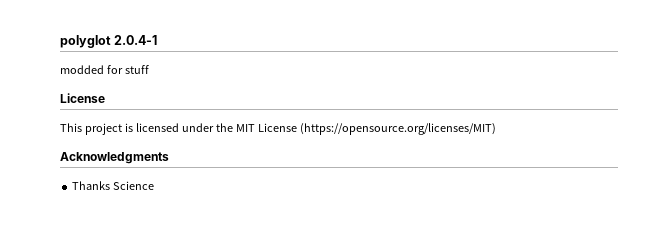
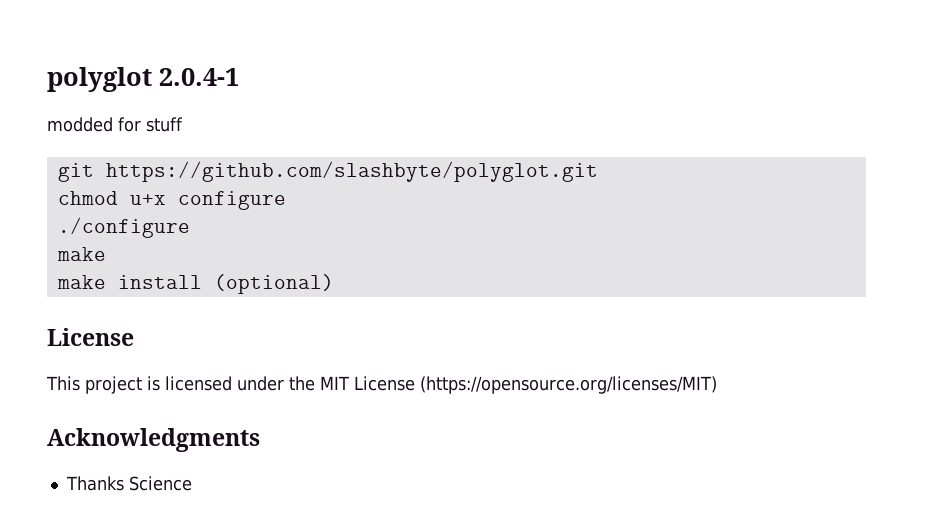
(149, 69) none -> [57,161,598,182] [57,191,286,210] [57,217,190,238] [56,247,106,261] [56,274,334,294] // git https://github.com/slashbyte/polyglot.git // chmod u+x configure // ./configure // make // make install (optional)

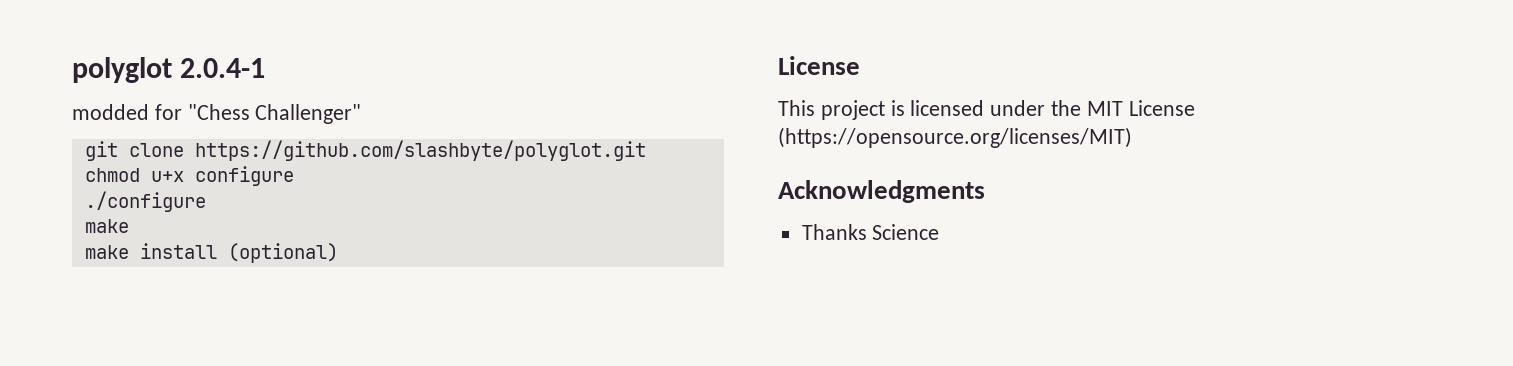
[146,117,183,132] stuff -> [187,104,362,124] "Chess Challenger"
(94, 172) none -> [128,143,184,157] clone

